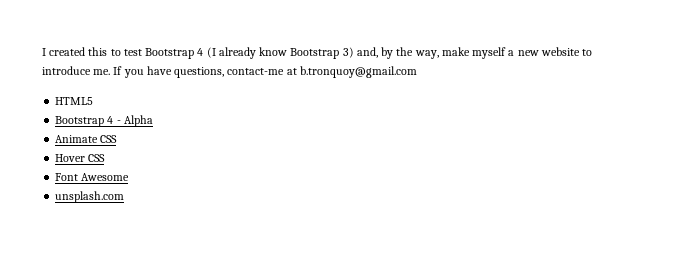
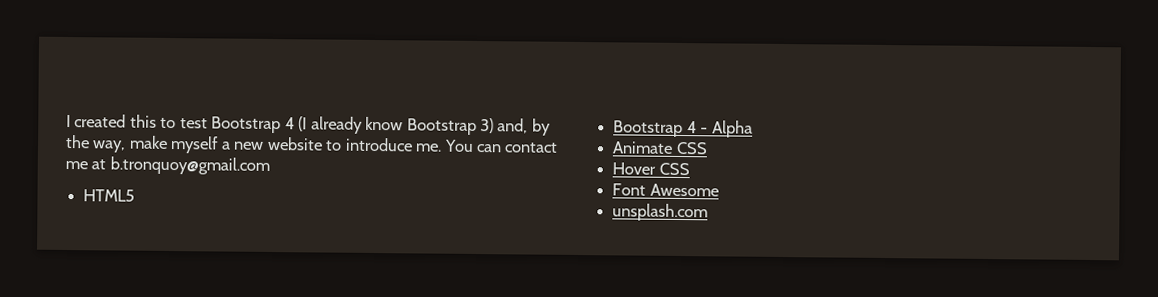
[113,66,285,78] If you have questions, contact-me -> [443,139,559,153] [65,160,88,170] You can contact me

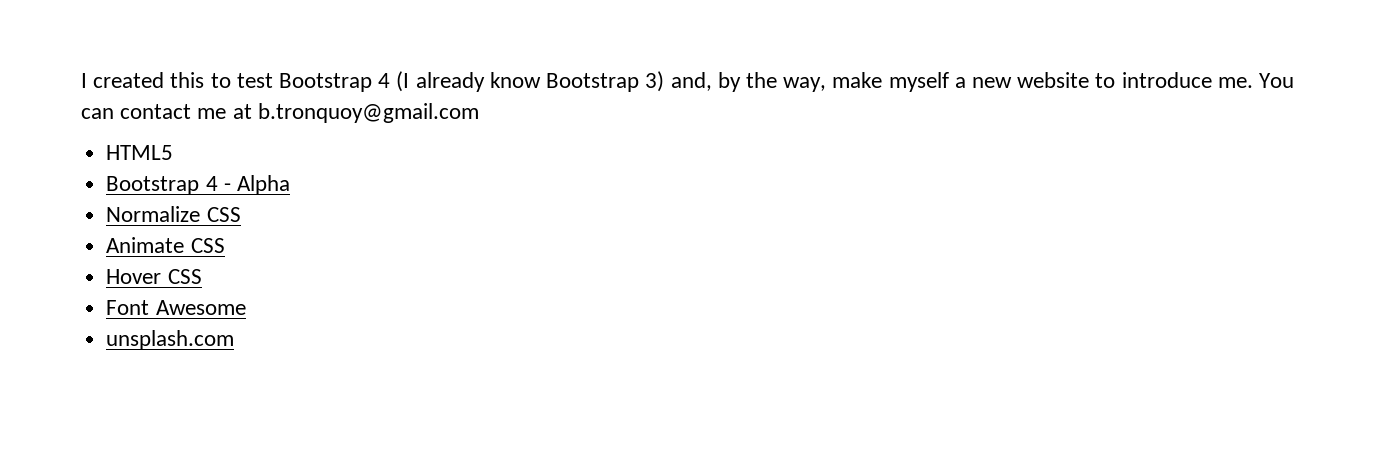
(753, 129) none -> [106,206,241,222] // Normalize CSS

